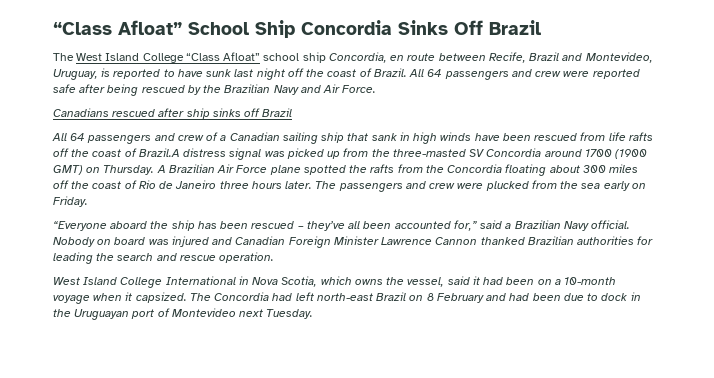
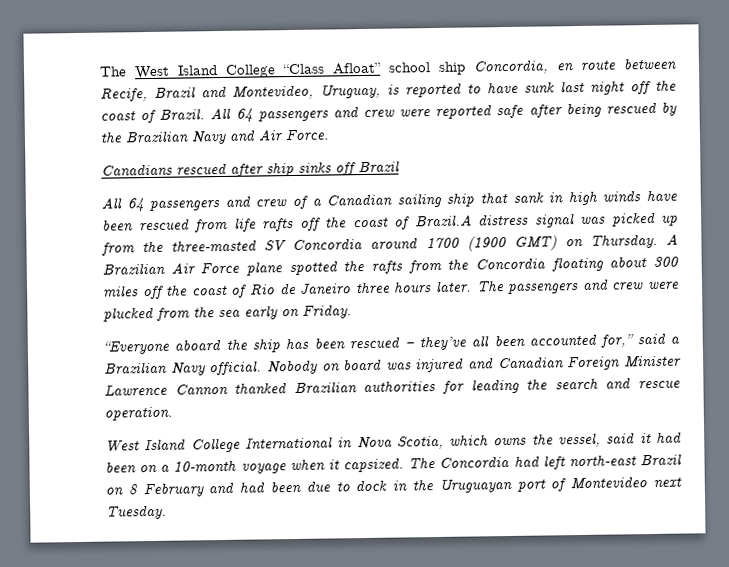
[53,20,541,38] “Class Afloat” School Ship Concordia Sinks Off Brazil // -> (99, 71) none

